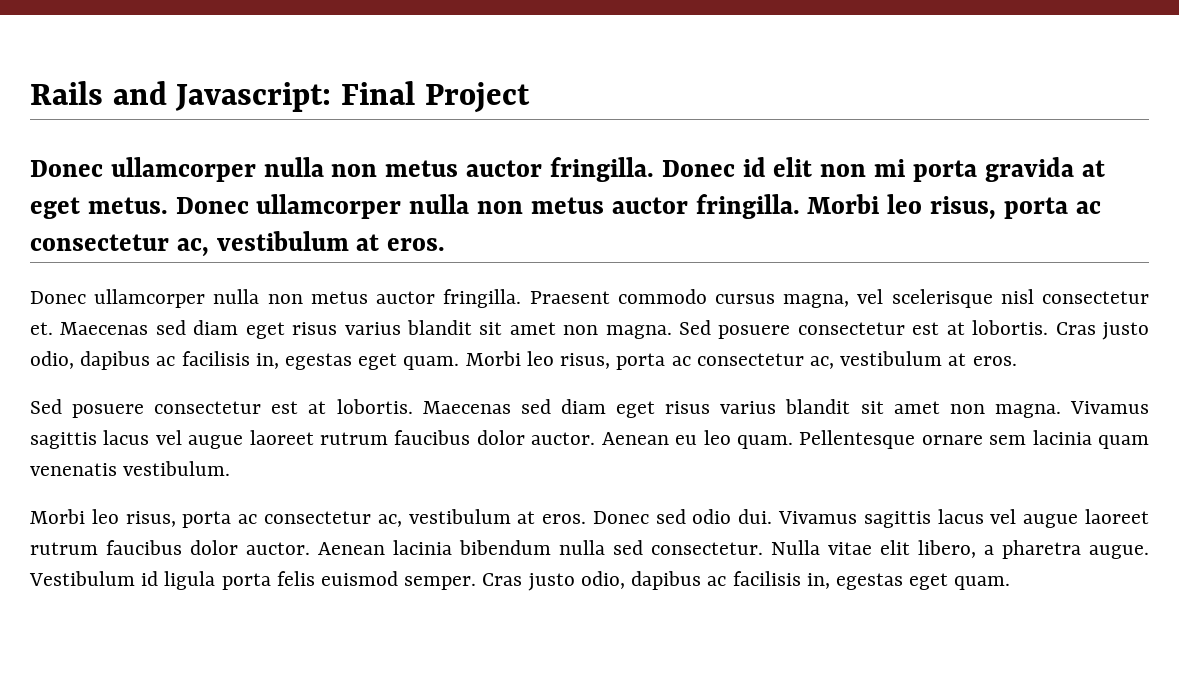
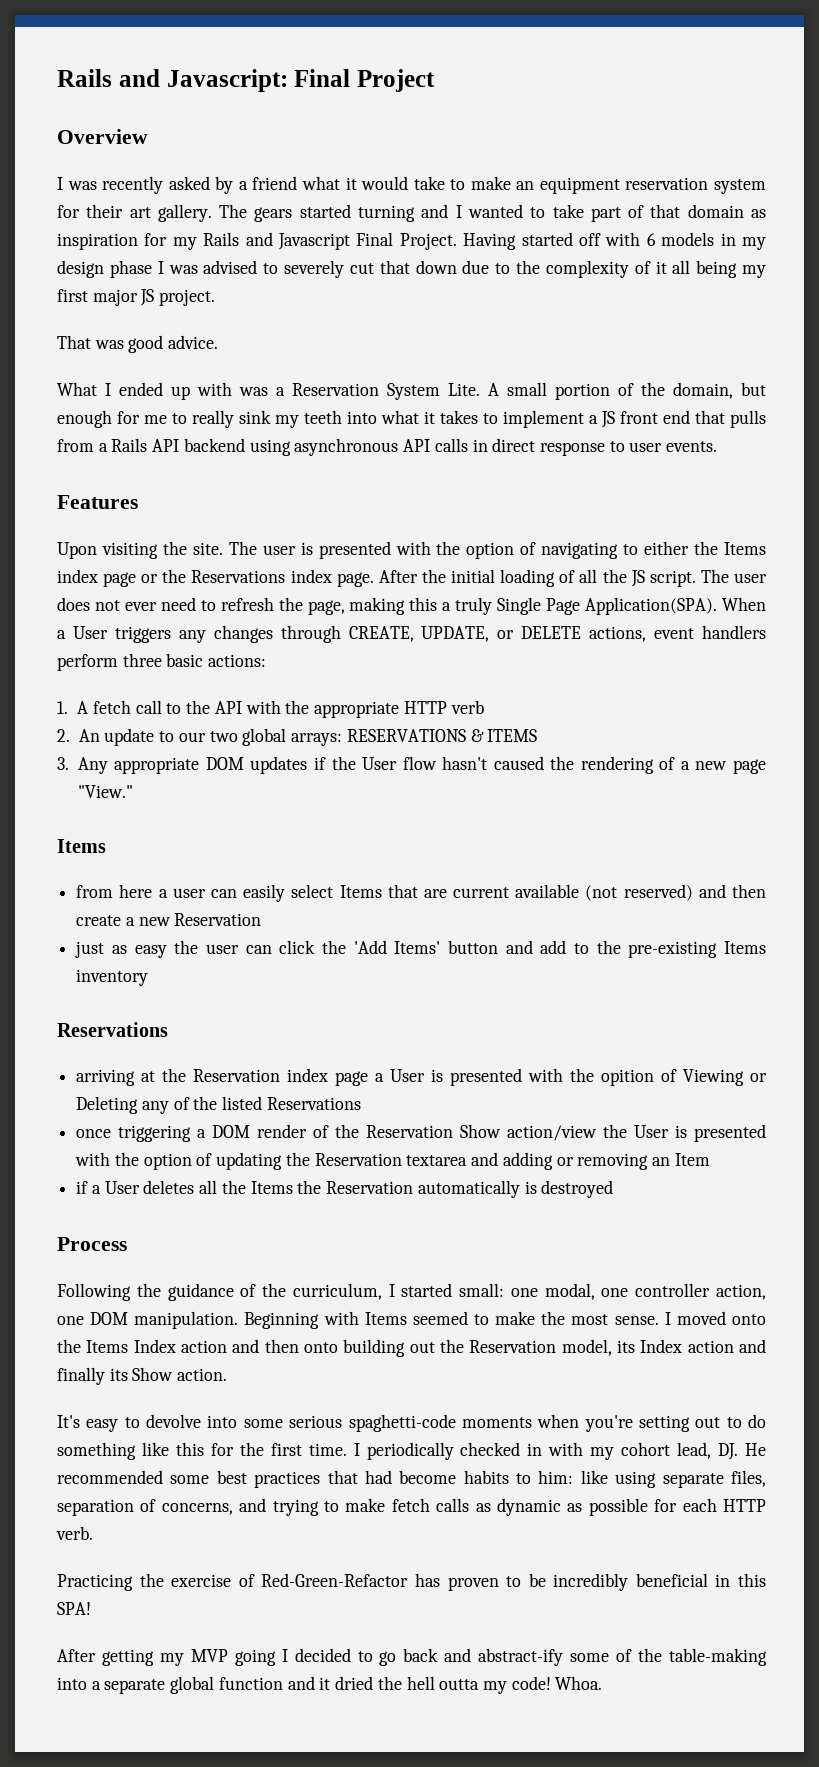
[30,157,1105,182] [30,194,1101,220] [30,231,446,257] [30,289,1149,308] [30,320,1150,340] [30,351,1017,370] [30,399,1149,418] [30,430,1149,449] [30,461,231,476] [30,509,1149,528] [30,540,1149,559] [29,571,1011,591] Donec ullamcorper nulla non metus auctor fringilla. Donec id elit non mi porta gravida at eget metus. Donec ullamcorper nulla non metus auctor fringilla. Morbi leo risus, porta ac consectetur ac, vestibulum at eros. // Donec ullamcorper nulla non metus auctor fringilla. Praesent commodo cursus magna, vel scelerisque nisl consectetur et. Maecenas sed diam eget risus varius blandit sit amet non magna. Sed posuere consectetur est at lobortis. Cras justo odio, dapibus ac facilisis in, egestas eget quam. Morbi leo risus, porta ac consectetur ac, vestibulum at eros. // Sed posuere consectetur est at lobortis. Maecenas sed diam eget risus varius blandit sit amet non magna. Vivamus sagittis lacus vel augue laoreet rutrum faucibus dolor auctor. Aenean eu leo quam. Pellentesque ornare sem lacinia quam venenatis vestibulum. // Morbi leo risus, porta ac consectetur ac, vestibulum at eros. Donec sed odio dui. Vivamus sagittis lacus vel augue laoreet rutrum faucibus dolor auctor. Aenean lacinia bibendum nulla sed consectetur. Nulla vitae elit libero, a pharetra augue. Vestibulum id ligula porta felis euismod semper. Cras justo odio, dapibus ac facilisis in, egestas eget quam. -> [57,129,148,144] [57,176,766,194] [57,204,766,222] [57,232,766,250] [57,260,767,278] [57,289,216,306] [57,335,219,353] [57,382,766,400] [57,410,766,428] [57,438,718,456] [57,495,138,509] [57,541,766,559] [57,569,768,587] [57,597,766,615] [57,625,766,643] [57,653,267,671] [57,700,484,718] [57,728,538,746] [57,756,766,774] [77,785,133,798] [57,839,106,853] [76,884,766,902] [76,913,262,926] [75,940,766,958] [76,969,149,986] [57,1022,168,1037] [76,1068,768,1086] [76,1096,361,1114] [76,1124,767,1142] [75,1152,710,1170] [76,1180,614,1198] [57,1237,127,1251] [57,1283,766,1301] [57,1311,766,1329] [57,1339,766,1357] [57,1367,228,1385] [57,1414,767,1432] [57,1442,766,1460] [57,1470,767,1488] [57,1498,766,1516] [56,1526,93,1540] [57,1573,767,1591] [57,1602,91,1615] [57,1648,767,1666] [57,1676,603,1694] Overview // I was recently asked by a friend what it would take to make an equipment reservation system for their art gallery. The gears started turning and I wanted to take part of that domain as inspiration for my Rails and Javascript Final Project. Having started off with 6 models in my design phase I was advised to severely cut that down due to the complexity of it all being my first major JS project. // That was good advice. // What I ended up with was a Reservation System Lite. A small portion of the domain, but enough for me to really sink my teeth into what it takes to implement a JS front end that pulls from a Rails API backend using asynchronous API calls in direct response to user events. // Features // Upon visiting the site. The user is presented with the option of navigating to either the Items index page or the Reservations index page. After the initial loading of all the JS script. The user does not ever need to refresh the page, making this a truly Single Page Application(SPA). When a User triggers any changes through CREATE, UPDATE, or DELETE actions, event handlers perform three basic actions: // 1. A fetch call to the API with the appropriate HTTP verb // 2. An update to our two global arrays: RESERVATIONS & ITEMS // 3. Any appropriate DOM updates if the User flow hasn't caused the rendering of a new page "View." // Items // from here a user can easily select Items that are current available (not reserved) and then create a new Reservation // just as easy the user can click the 'Add Items' button and add to the pre-existing Items inventory // Reservations // arriving at the Reservation index page a User is presented with the opition of Viewing or Deleting any of the listed Reservations // once triggering a DOM render of the Reservation Show action/view the User is presented with the option of updating the Reservation textarea and adding or removing an Item // if a User deletes all the Items the Reservation automatically is destroyed // Process // Following the guidance of the curriculum, I started small: one modal, one controller action, one DOM manipulation. Beginning with Items seemed to make the most sense. I moved onto the Items Index action and then onto building out the Reservation model, its Index action and finally its Show action. // It's easy to devolve into some serious spaghetti-code moments when you're setting out to do something like this for the first time. I periodically checked in with my cohort lead, DJ. He recommended some best practices that had become habits to him: like using separate files, separation of concerns, and trying to make fetch calls as dynamic as possible for each HTTP verb. // Practicing the exercise of Red-Green-Refactor has proven to be incredibly beneficial in this SPA! // After getting my MVP going I decided to go back and abstract-ify some of the table-making into a separate global function and it dried the hell outta my code! Whoa.

